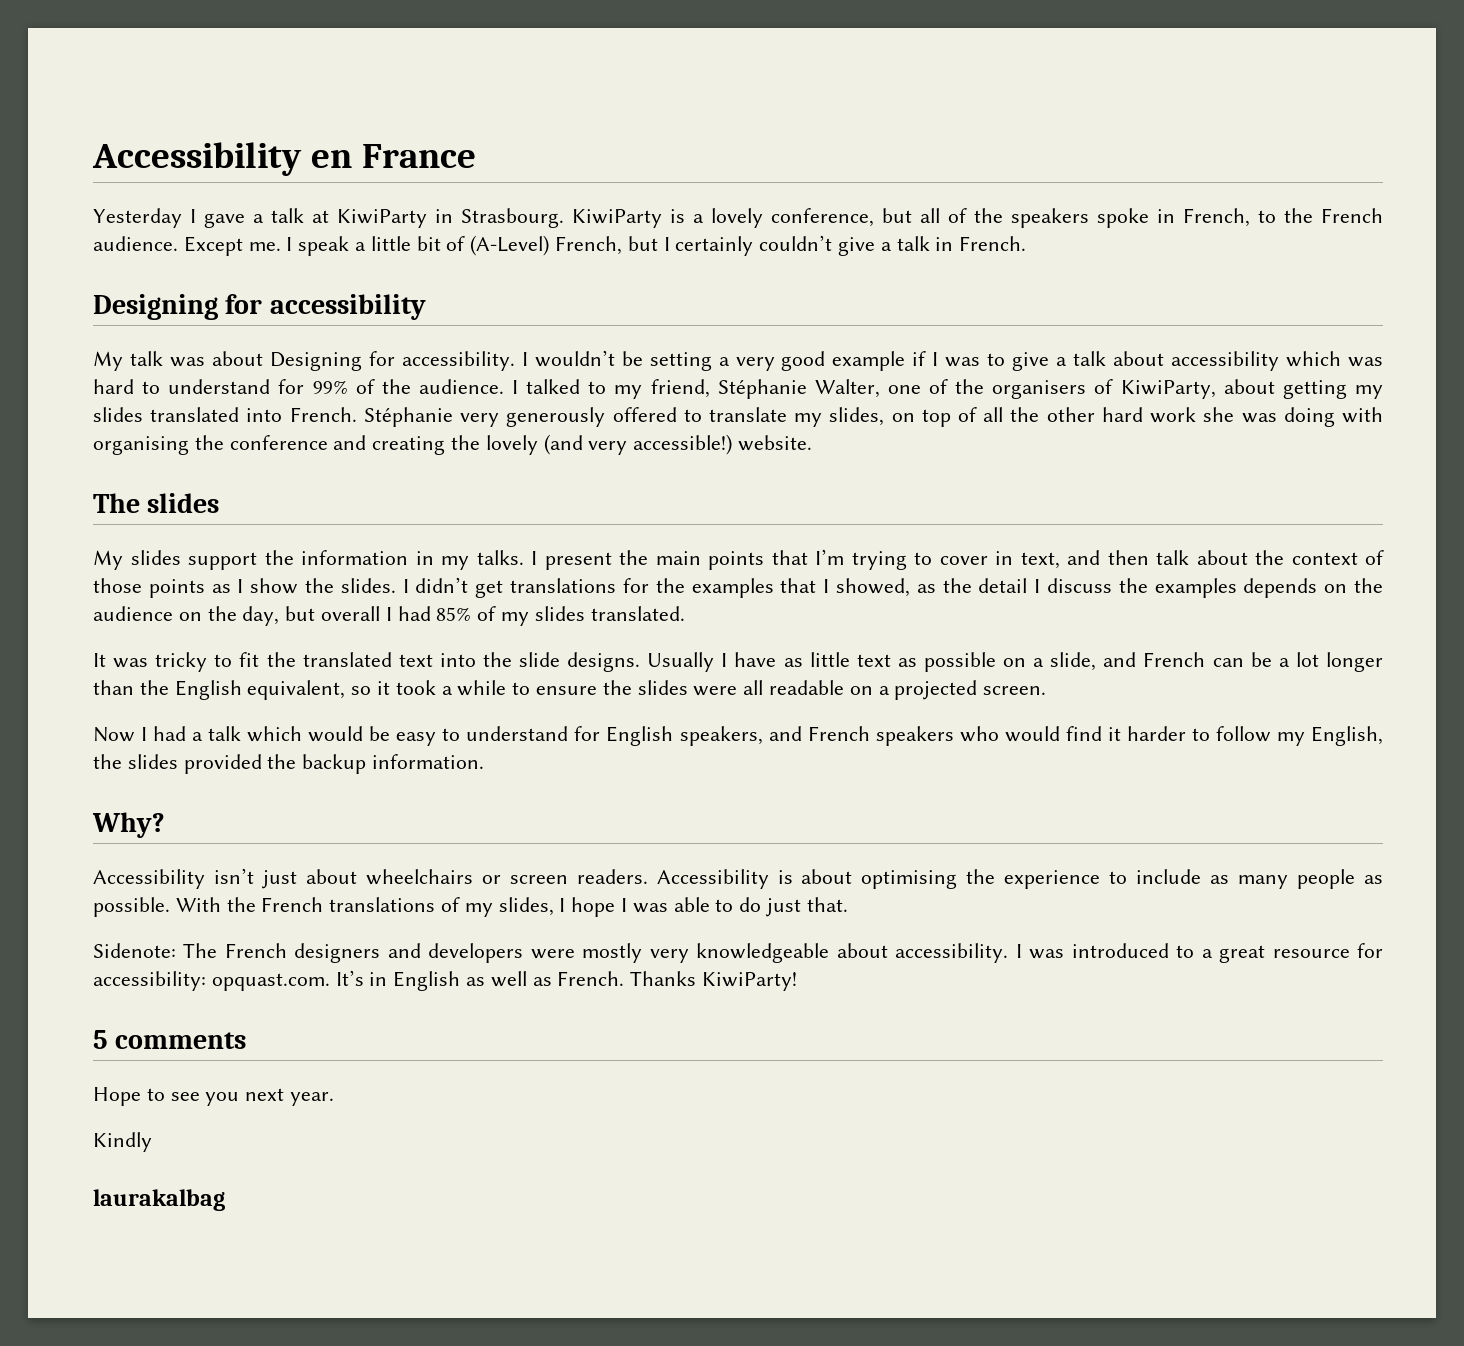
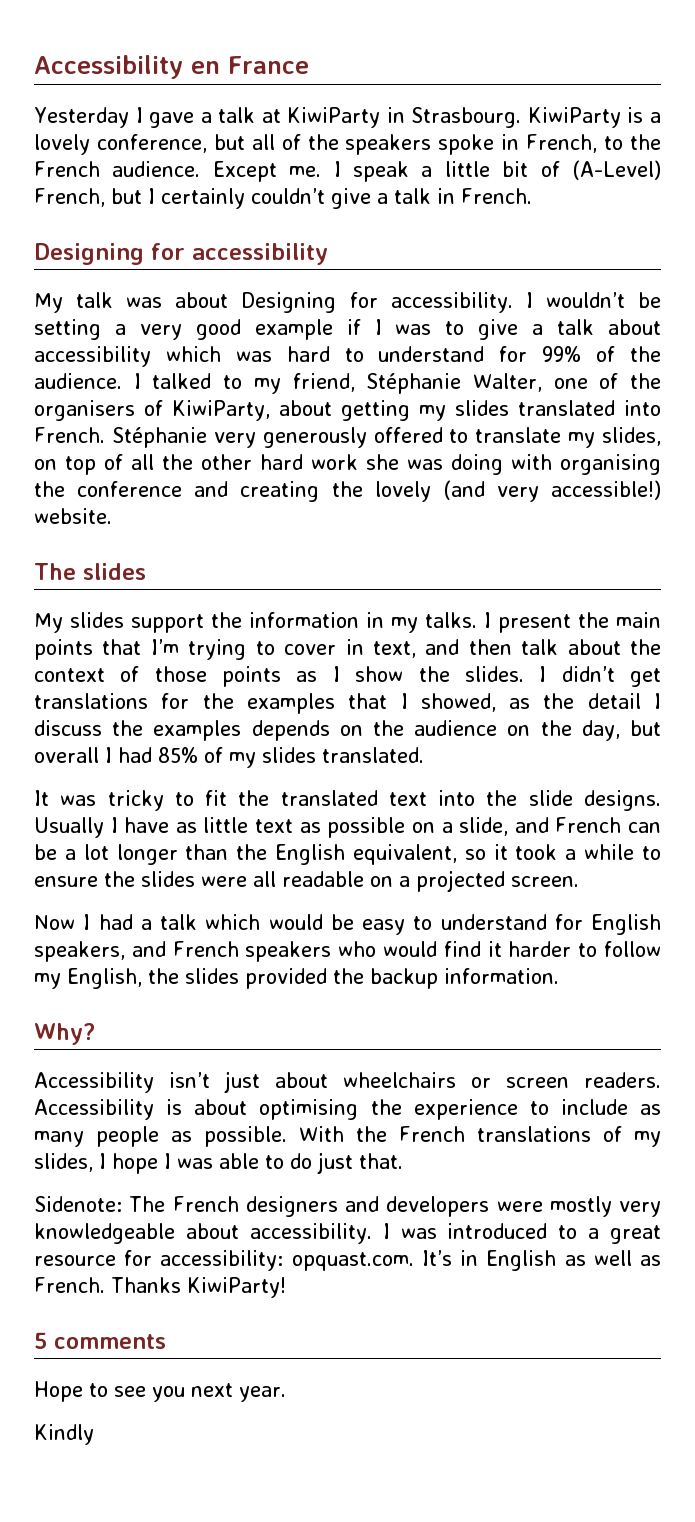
[93,1189,225,1211] // laurakalbag -> (94, 1434) none

